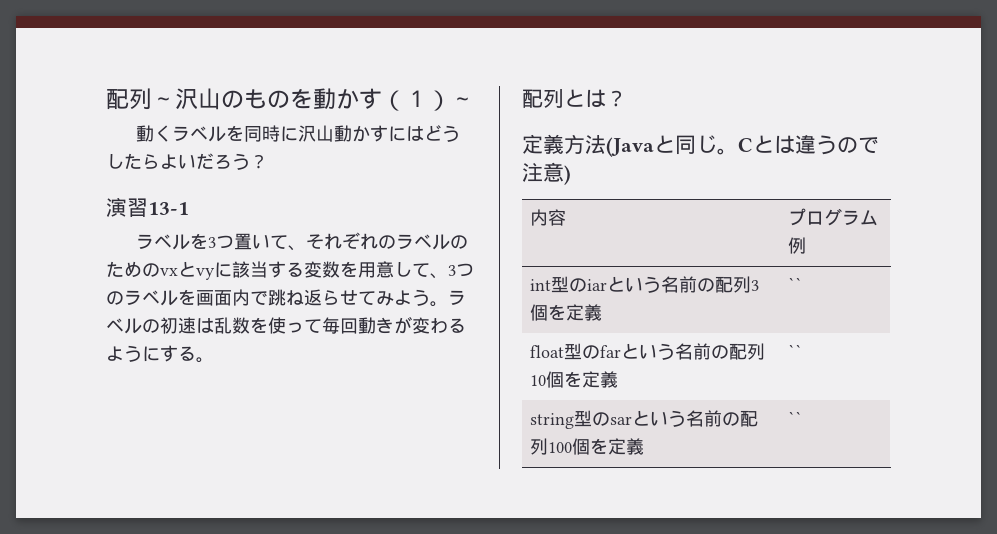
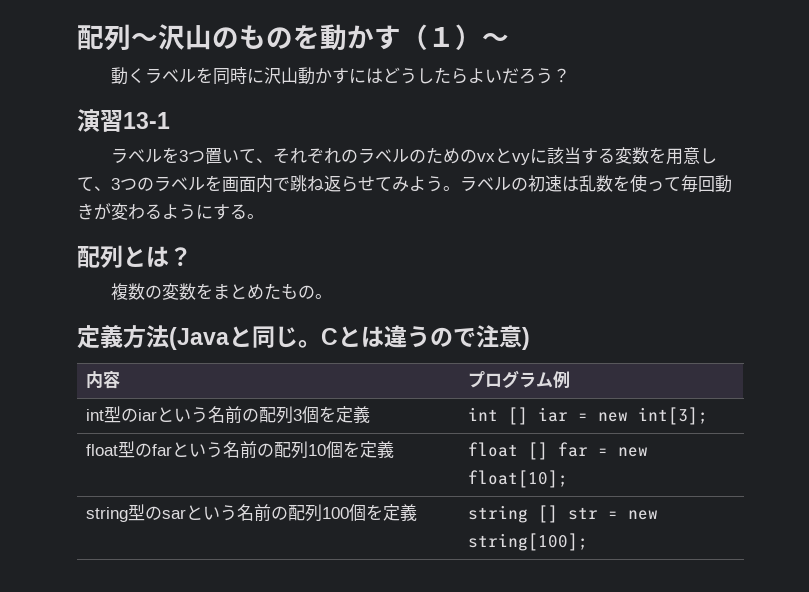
(627, 98) none -> [110,283,332,300] // 複数の変数をまとめたもの。
[788,277,803,291] `` -> [467,407,708,425] int [] iar = new int[3];
[788,344,803,358] `` -> [467,442,648,460] [467,470,568,488] float [] far = new float[10];
[788,411,803,425] `` -> [467,505,658,523] [467,533,588,551] string [] str = new string[100];

